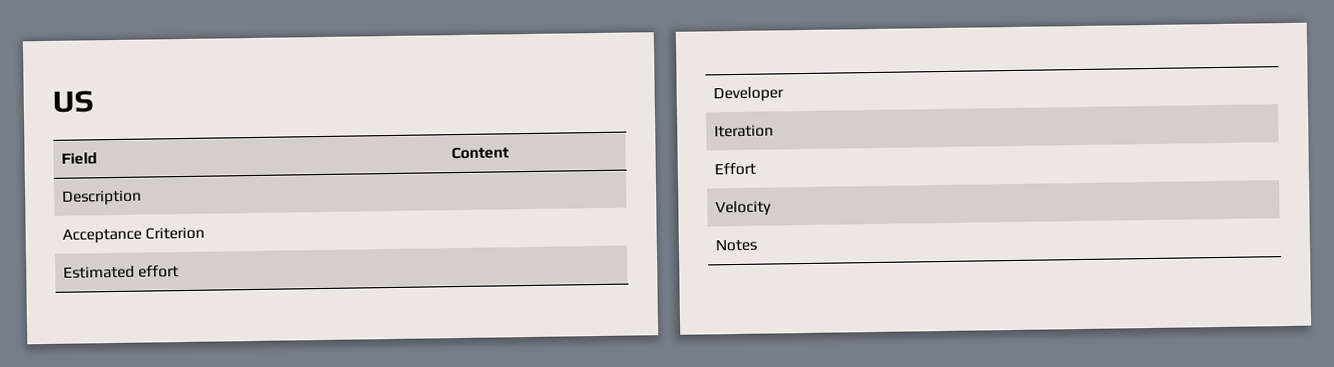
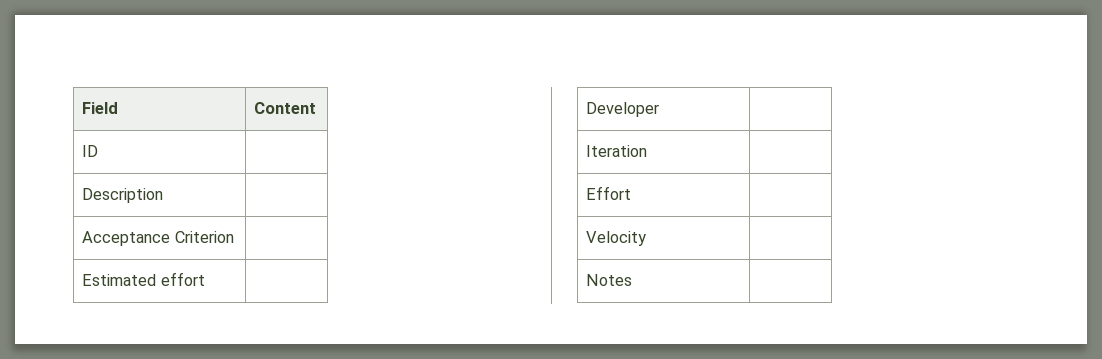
[52,90,94,113] US // -> (82, 108) none
(510, 153) none -> [82,145,99,157] // ID |

